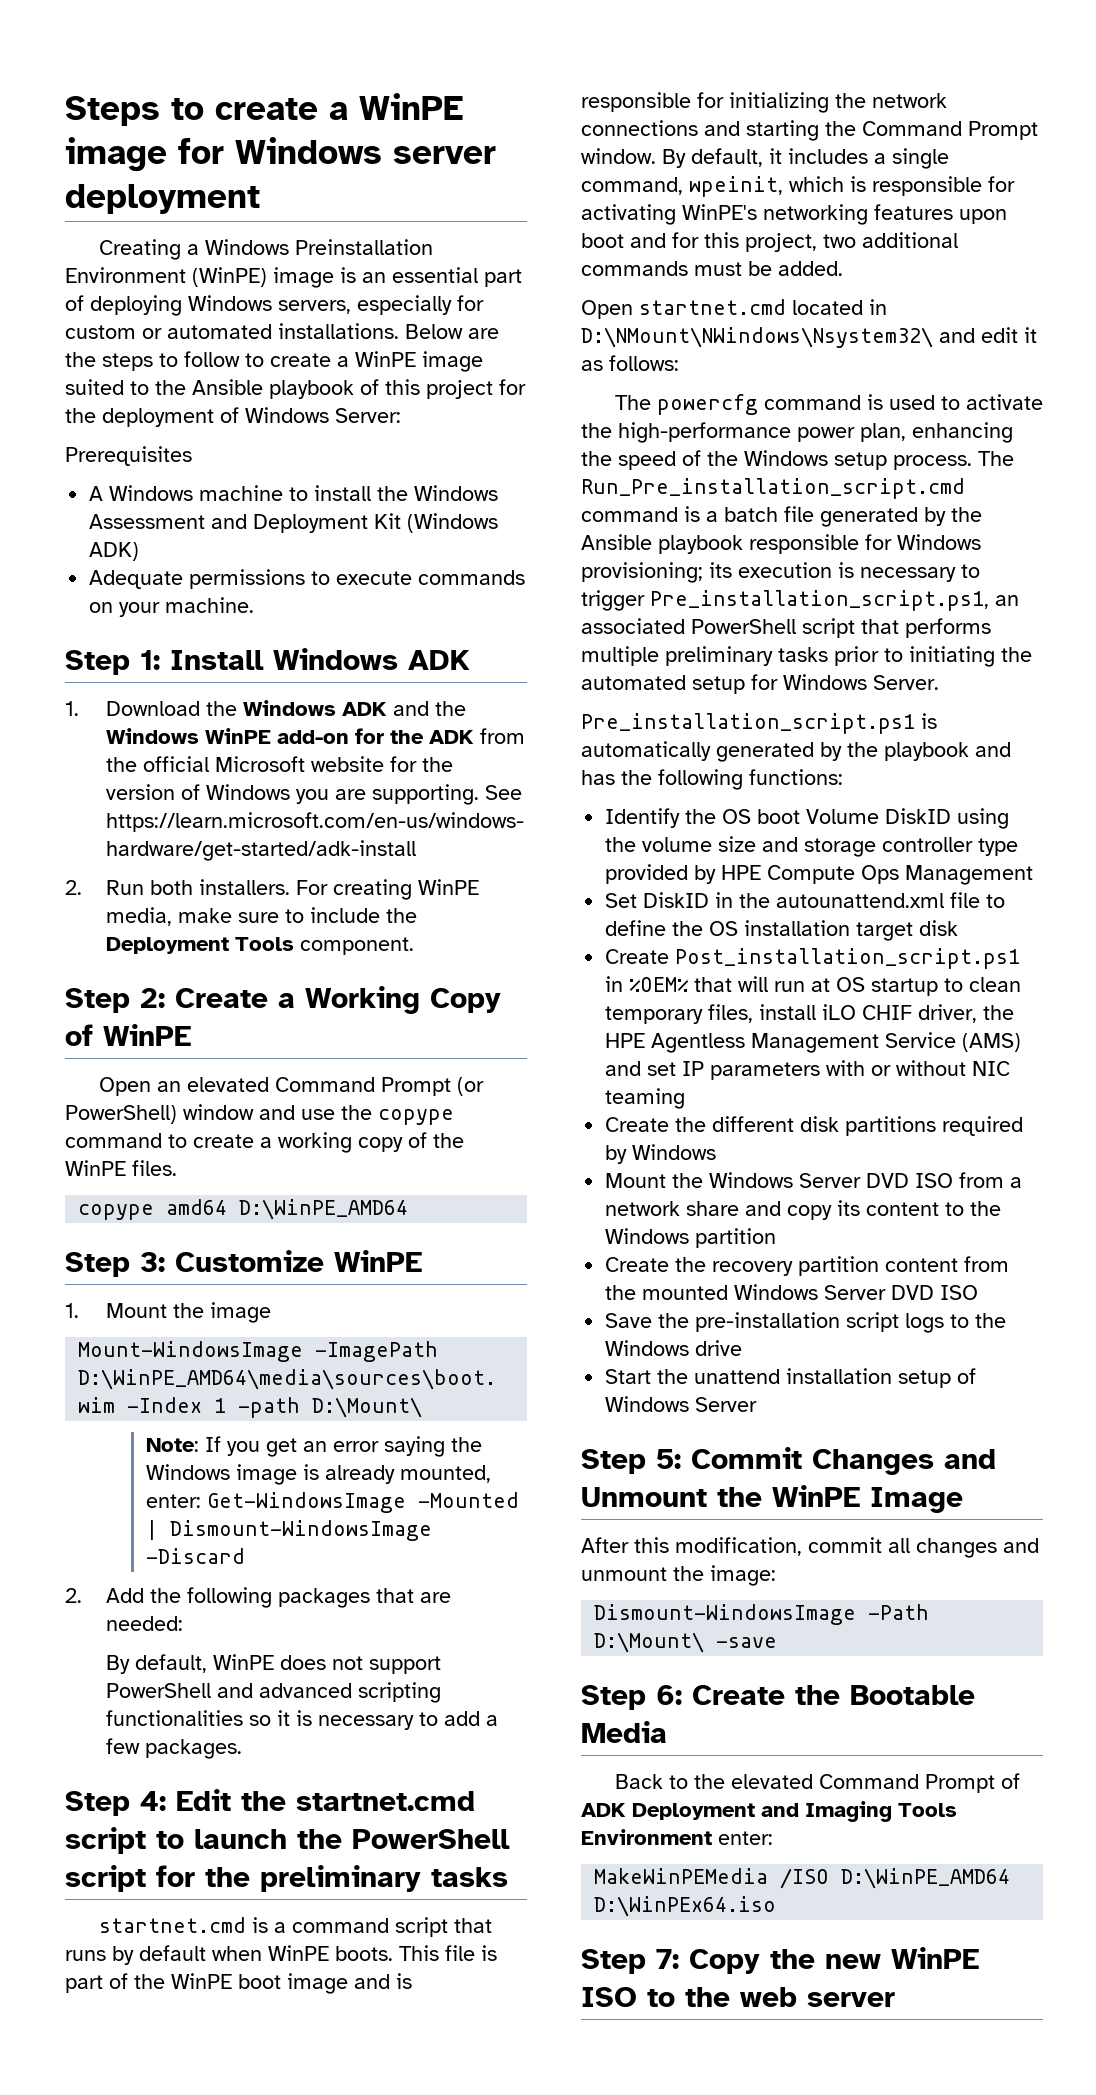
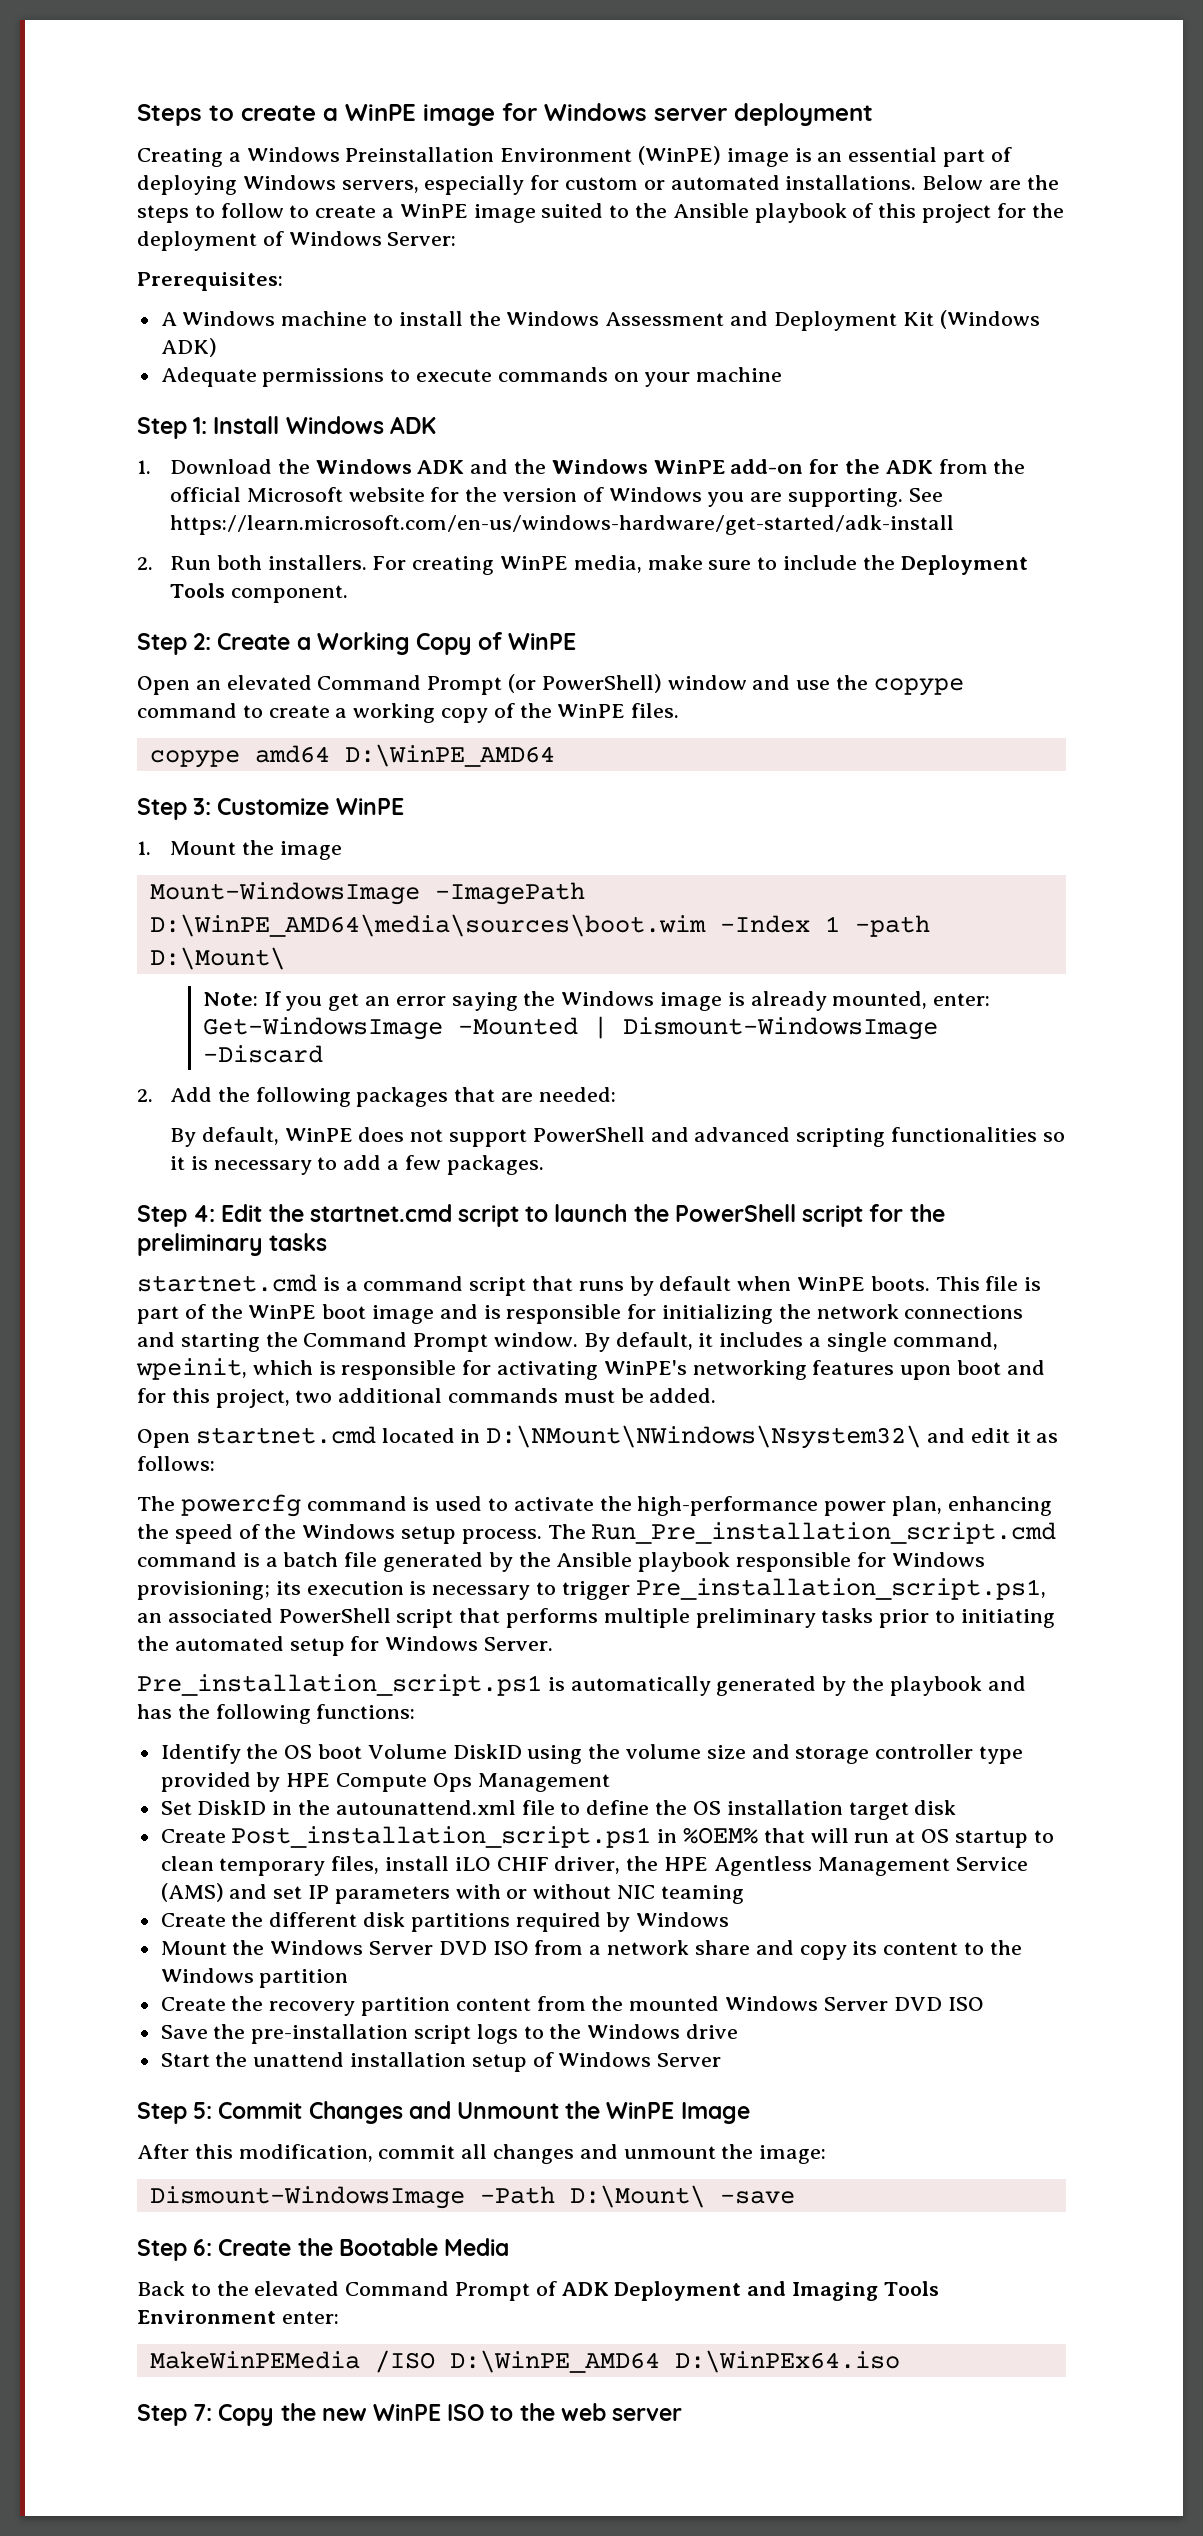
[65,446,192,466] Prerequisites -> [137,272,283,291] Prerequisites:
[165,597,255,613] machine. -> [696,367,783,382] machine

